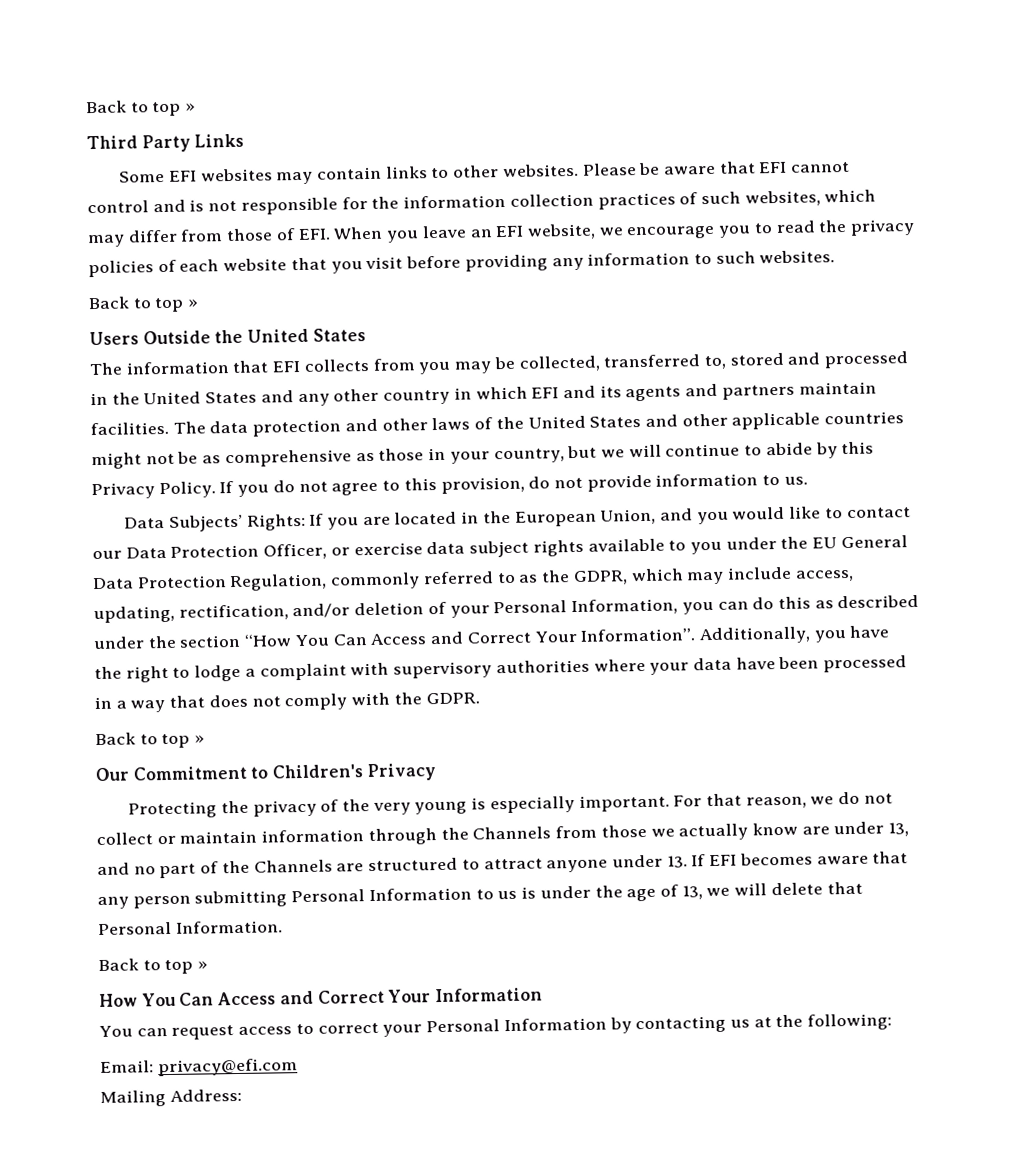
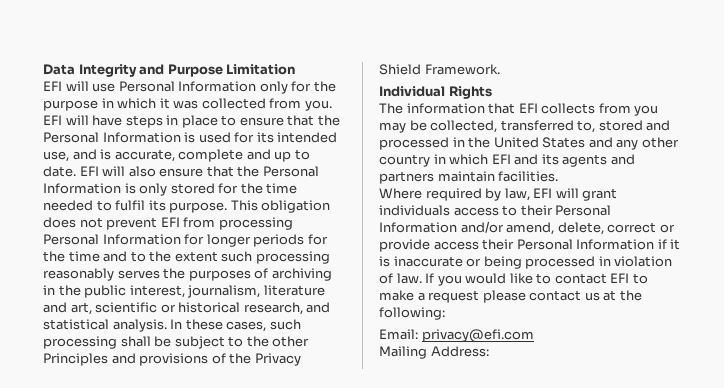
[86,100,197,117] [86,133,245,153] [119,161,851,185] [87,189,877,215] [87,218,916,248] [88,250,836,278] [88,296,200,313] [89,328,366,346] Back to top » // Third Party Links // Some EFI websites may contain links to other websites. Please be aware that EFI cannot control and is not responsible for the information collection practices of such websites, which may differ from those of EFI. When you leave an EFI website, we encourage you to read the privacy policies of each website that you visit before providing any information to such websites. // Back to top » // Users Outside the United States -> [43,64,296,77] [43,81,336,94] [43,98,332,111] [43,115,340,128] [43,132,338,143] [43,149,310,162] [43,166,319,177] [43,183,298,196] [43,200,331,213] [43,217,293,230] [43,234,328,247] [43,251,330,264] [43,268,332,281] [43,285,325,298] [43,302,331,315] [43,319,301,332] [43,336,310,349] [43,353,301,366] [379,64,500,75] [379,86,492,99] Data Integrity and Purpose Limitation // EFI will use Personal Information only for the purpose in which it was collected from you. EFI will have steps in place to ensure that the Personal Information is used for its intended use, and is accurate, complete and up to date. EFI will also ensure that the Personal Information is only stored for the time needed to fulfil its purpose. This obligation does not prevent EFI from processing Personal Information for longer periods for the time and to the extent such processing reasonably serves the purposes of archiving in the public interest, journalism, literature and art, scientific or historical research, and statistical analysis. In these cases, such processing shall be subject to the other Principles and provisions of the Privacy Shield Framework. // Individual Rights
[172,411,905,437] [91,441,875,470] [91,473,808,500] [124,506,911,532] [92,535,908,560] [93,566,854,592] [93,594,920,624] [93,625,890,650] [94,655,908,683] [94,692,480,713] [95,732,206,749] [95,763,436,782] [128,791,893,819] [96,821,910,846] [97,851,909,879] [97,881,863,910] [98,920,283,936] [98,958,209,975] [99,987,544,1008] [99,1015,727,1040] The data protection and other laws of the United States and other applicable countries might not be as comprehensive as those in your country, but we will continue to abide by this Privacy Policy. If you do not agree to this provision, do not provide information to us. // Data Subjects’ Rights: If you are located in the European Union, and you would like to contact our Data Protection Officer, or exercise data subject rights available to you under the EU General Data Protection Regulation, commonly referred to as the GDPR, which may include access, updating, rectification, and/or deletion of your Personal Information, you can do this as described under the section “How You Can Access and Correct Your Information”. Additionally, you have the right to lodge a complaint with supervisory authorities where your data have been processed in a way that does not comply with the GDPR. // Back to top » // Our Commitment to Children's Privacy // Protecting the privacy of the very young is especially important. For that reason, we do not collect or maintain information through the Channels from those we actually know are under 13, and no part of the Channels are structured to attract anyone under 13. If EFI becomes aware that any person submitting Personal Information to us is under the age of 13, we will delete that Personal Information. // Back to top » // How You Can Access and Correct Your Information // You can request access to correct your Personal Information by contacting -> [379,188,618,201] [379,205,612,216] [379,221,675,235] [379,239,681,252] [379,256,673,269] [379,273,648,286] [379,290,582,303] // Where required by law, EFI will grant individuals access to their Personal Information and/or amend, delete, correct or provide access their Personal Information if it is inaccurate or being processed in violation of law. If you would like to contact EFI to make a request please contact

